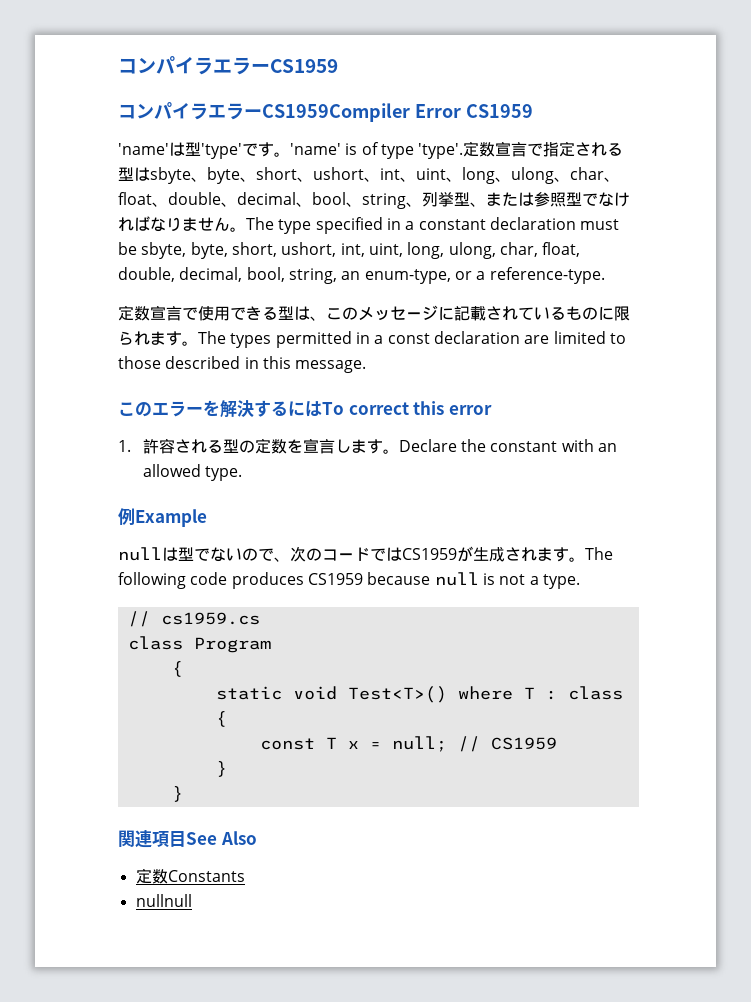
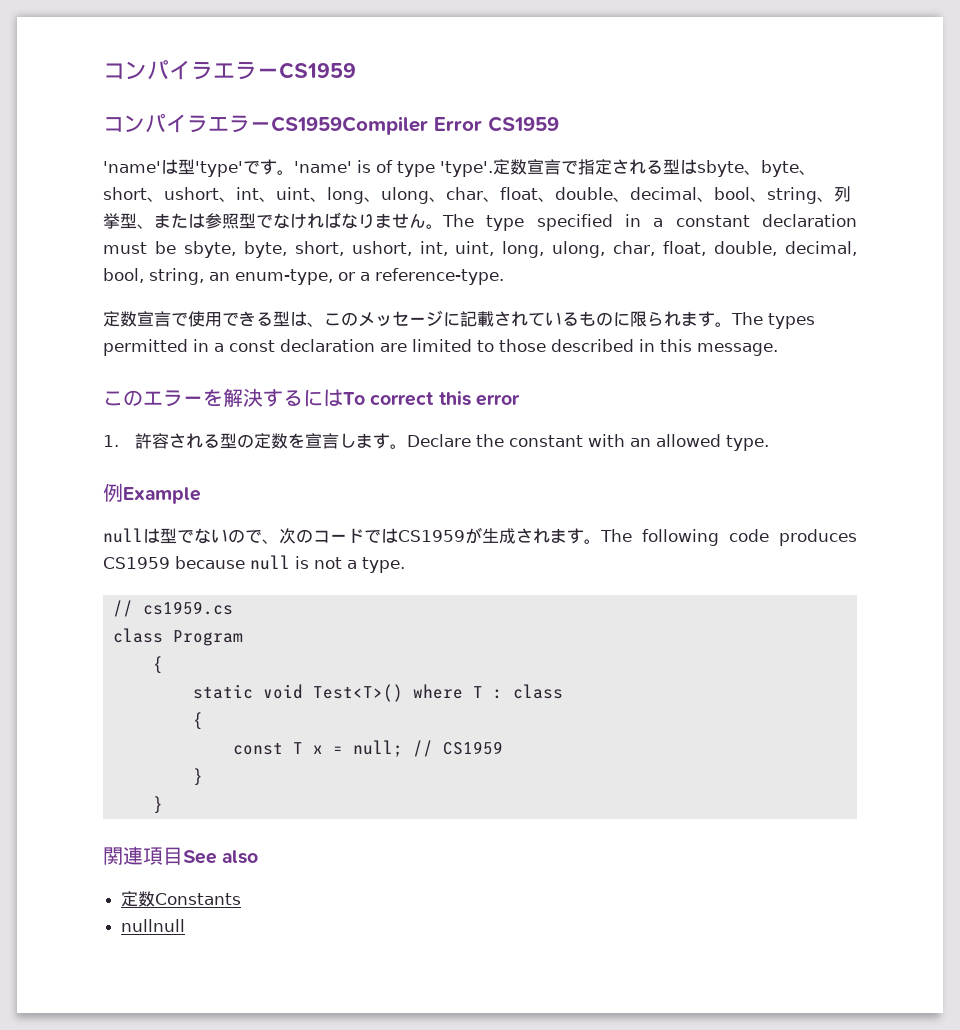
[220,831,257,845] Also -> [222,850,259,864] also

